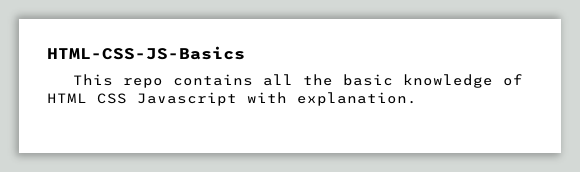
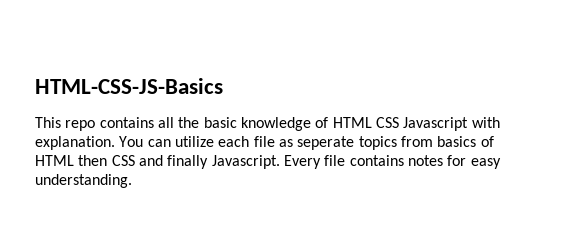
(417, 99) none -> [119,136,494,150] [35,155,501,169] [35,174,132,188] You can utilize each file as seperate topics from basics of HTML then CSS and finally Javascript. Every file contains notes for easy understanding.

